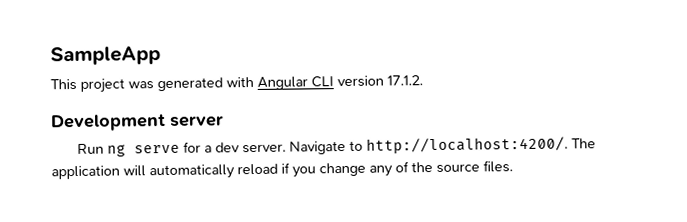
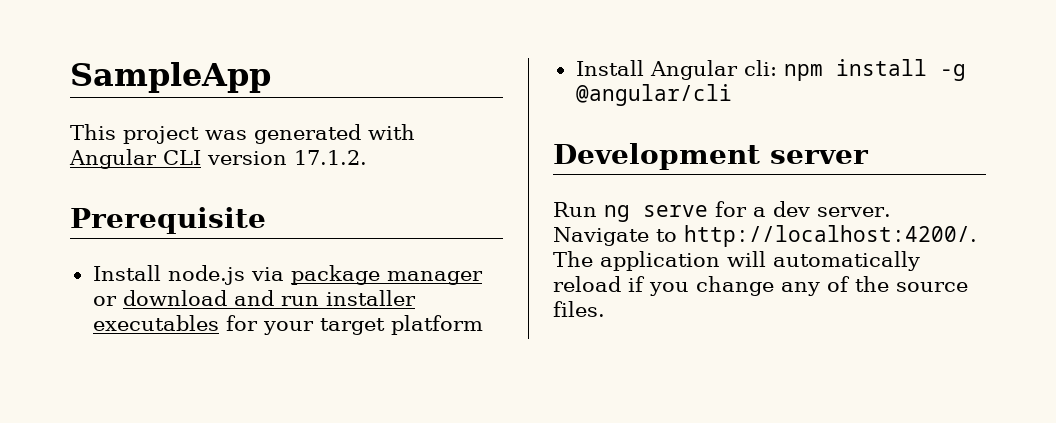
(423, 80) none -> [70,207,266,234] [92,265,483,285] [92,290,416,306] [92,315,483,335] [575,59,966,81] [575,84,732,106] // Prerequisite // Install node.js via package manager or download and run installer executables for your target platform // Install Angular cli: npm install -g @angular/cli

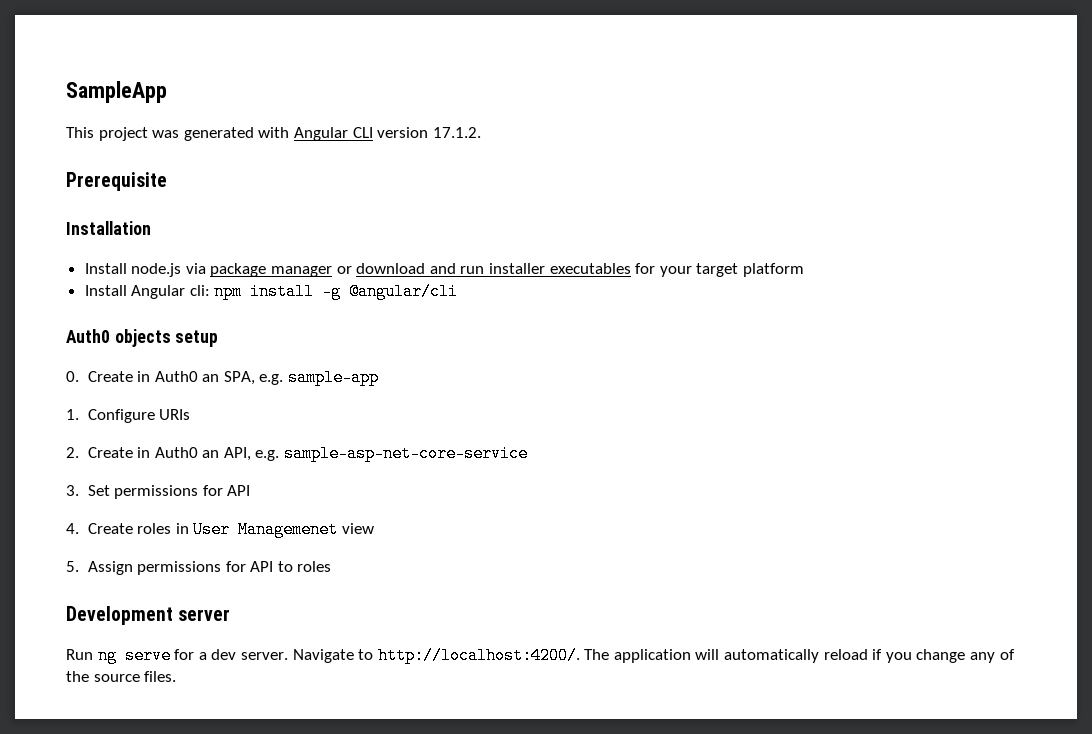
(266, 220) none -> [66,221,151,235] // Installation
(732, 95) none -> [66,329,219,347] [66,369,380,386] [66,409,191,423] [66,445,529,462] [66,485,251,499] [66,521,374,538] [66,561,332,575] // Auth0 objects setup // 0. Create in Auth0 an SPA, e.g. sample-app // 1. Configure URIs // 2. Create in Auth0 an API, e.g. sample-asp-net-core-service // 3. Set permissions for API // 4. Create roles in User Managemenet view // 5. Assign permissions for API to roles

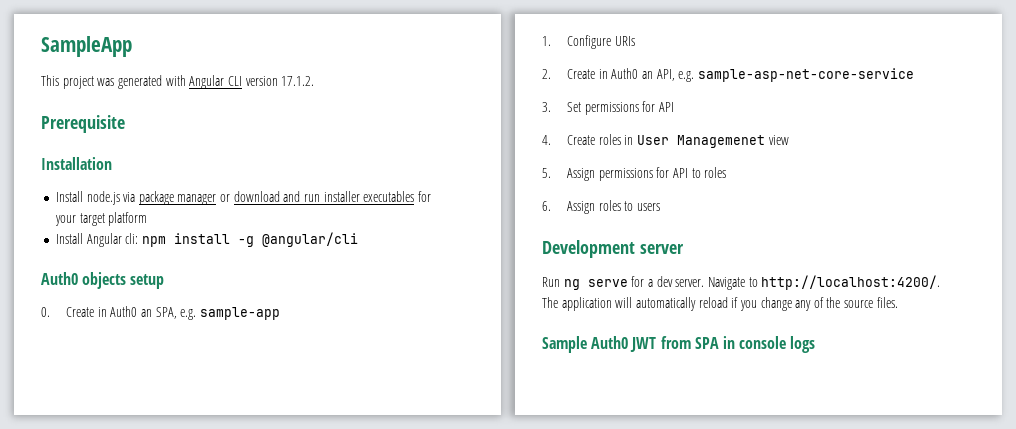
(332, 566) none -> [542,200,660,214] // 6. Assign roles to users
(177, 676) none -> [542,336,816,353] // Sample Auth0 JWT from SPA in console logs

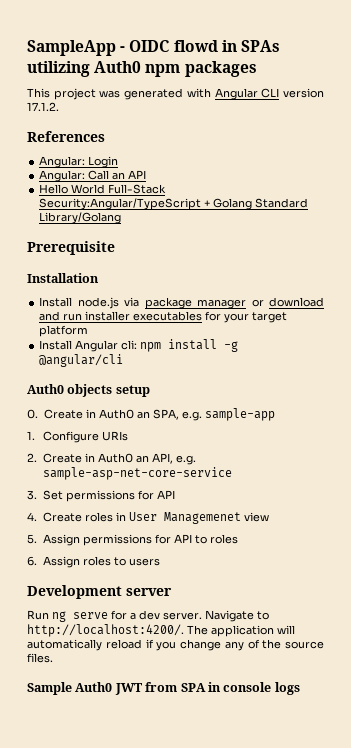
(132, 46) none -> [120,40,280,52] [27,61,257,77] - OIDC flowd in SPAs utilizing Auth0 npm packages
(315, 81) none -> [27,131,105,142] [39,156,119,168] [39,170,147,182] [39,184,167,194] [39,198,309,210] [39,212,122,224] // References // Angular: Login // Angular: Call an API // Hello World Full-Stack Security:Angular/TypeScript + Golang Standard Library/Golang

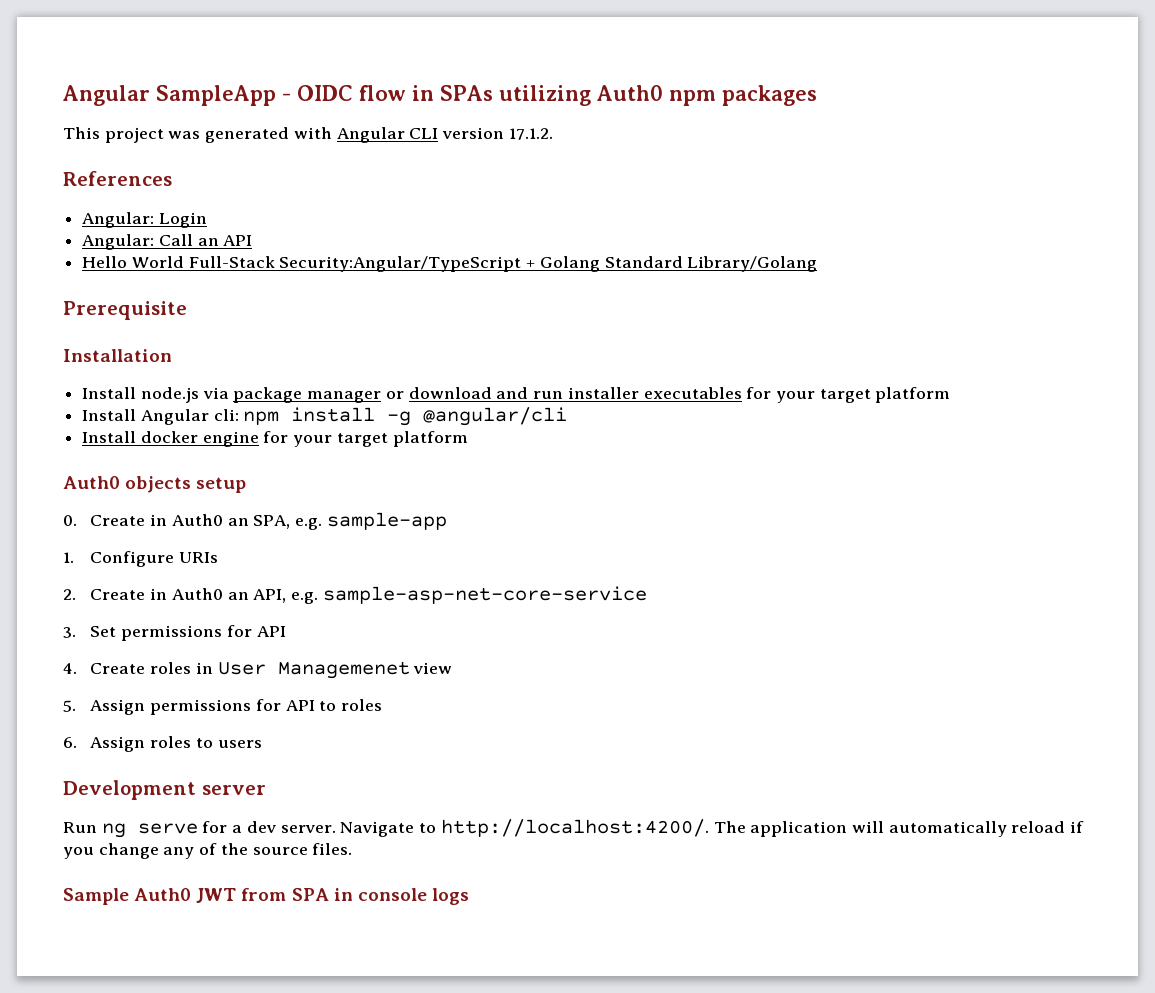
(27, 48) none -> [63,85,150,106] Angular
[173,40,218,52] flowd -> [359,85,406,101] flow
(124, 360) none -> [82,431,468,447] // Install docker engine for your target platform

